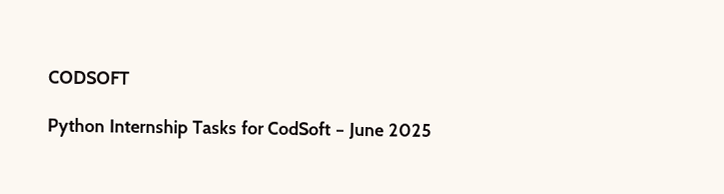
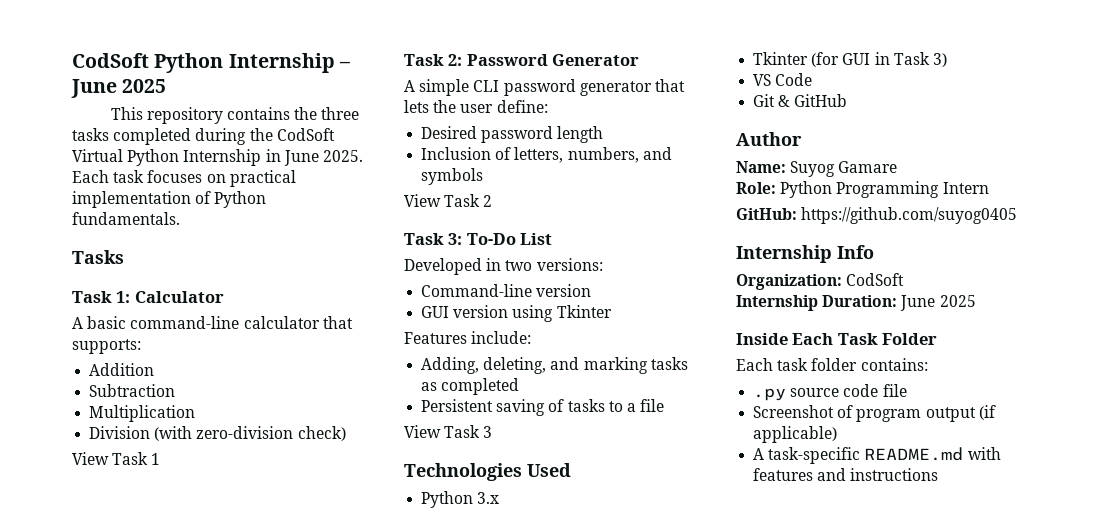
[48,70,130,85] [47,117,332,139] CODSOFT // Python Internship Tasks for CodSoft -> [72,53,335,73] CodSoft Python Internship
(433, 130) none -> [110,107,360,124] [72,128,335,145] [72,149,363,166] [72,170,296,187] [72,191,267,208] [72,212,180,225] [72,250,124,264] [72,291,224,303] [72,316,353,329] [72,339,141,354] [89,363,155,376] [89,384,176,397] [89,405,196,422] [89,426,346,441] [72,452,161,465] [404,54,640,66] [404,79,685,96] [404,100,548,113] [421,126,604,143] [421,147,672,163] [421,168,484,185] [404,194,493,207] [404,233,553,245] [404,258,603,275] [421,284,592,297] [421,305,612,322] [404,331,532,344] [421,357,688,374] [421,378,520,395] [421,399,665,416] [404,425,493,438] [404,463,571,481] [421,491,500,508] [753,52,947,67] [753,73,813,86] [753,94,848,107] [736,132,802,146] [736,161,898,177] [736,181,989,198] [736,207,1018,224] [736,245,874,263] [736,273,905,290] [736,295,976,311] [736,333,938,345] [736,358,928,371] [753,384,907,401] [753,405,996,422] [753,426,838,443] [753,447,1001,464] [753,468,939,481] // This repository contains the three tasks completed during the CodSoft Virtual Python Internship in June 2025. Each task focuses on practical implementation of Python fundamentals. // Tasks // Task 1: Calculator // A basic command-line calculator that supports: // Addition // Subtraction // Multiplication // Division (with zero-division check) // View Task 1 // Task 2: Password Generator // A simple CLI password generator that lets the user define: // Desired password length // Inclusion of letters, numbers, and symbols // View Task 2 // Task 3: To-Do List // Developed in two versions: // Command-line version // GUI version using Tkinter // Features include: // Adding, deleting, and marking tasks as completed // Persistent saving of tasks to a file // View Task 3 // Technologies Used // Python 3.x // Tkinter (for GUI in Task 3) // VS Code // Git & GitHub // Author // Name: Suyog Gamare // Role: Python Programming Intern // GitHub: https://github.com/suyog0405 // Internship Info // Organization: CodSoft // Internship Duration: June 2025 // Inside Each Task Folder // Each task folder contains: // .py source code file // Screenshot of program output (if applicable) // A task-specific README.md with features and instructions

